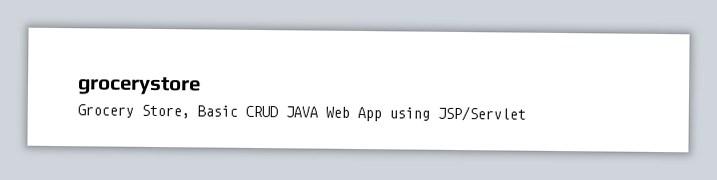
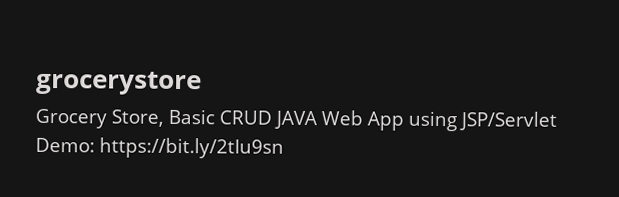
(526, 113) none -> [35,137,284,159] // Demo: https://bit.ly/2tIu9sn

